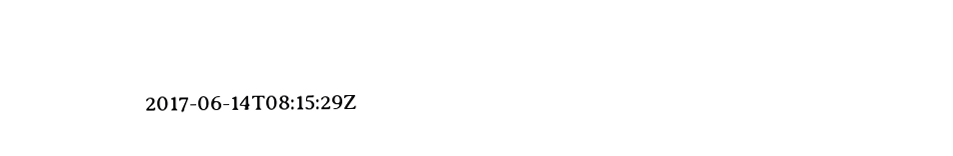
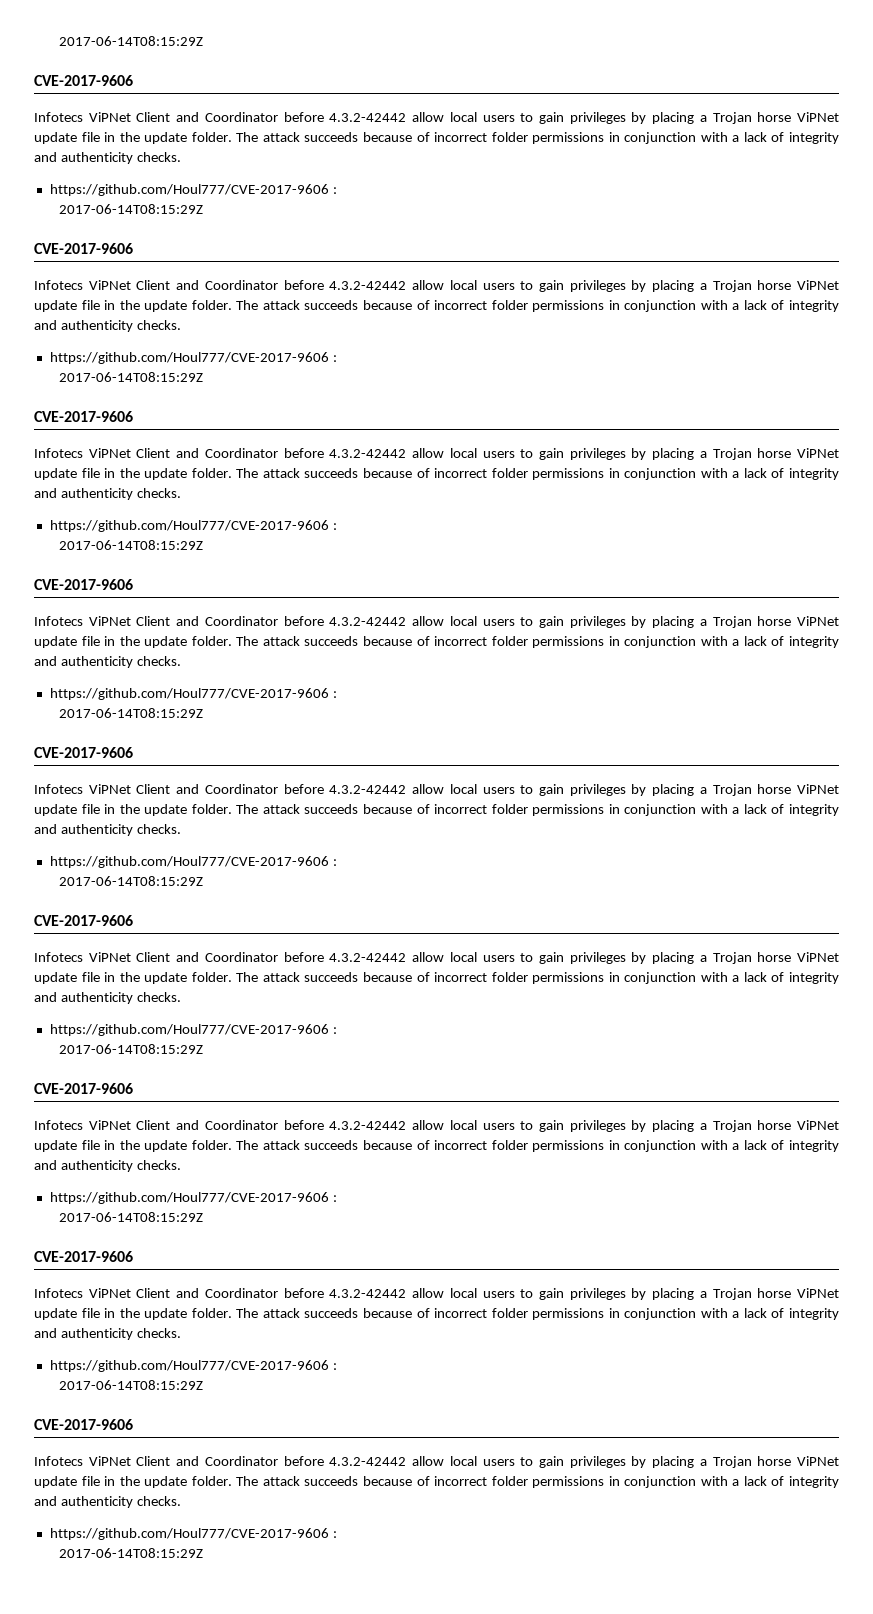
[145,93,358,113] 2017-06-14T08:15:29Z -> [59,36,204,46] [34,75,133,86] [34,112,839,124] [34,132,839,144] [34,152,181,164] [49,184,337,196] [59,204,204,214] [34,243,133,254] [34,280,839,292] [34,300,839,312] [34,320,181,332] [49,352,337,364] [59,372,204,382] [34,411,133,422] [34,448,839,460] [34,468,839,480] [34,488,181,500] [49,520,337,532] [59,540,204,550] [34,579,133,590] [34,616,839,628] [34,636,839,648] [34,656,181,668] [49,688,337,700] [59,708,204,718] [34,747,133,758] [34,784,839,796] [34,804,839,816] [34,824,181,836] [49,856,337,868] [59,876,204,886] [34,915,133,926] [34,952,839,964] [34,972,839,984] [34,992,181,1004] [49,1024,337,1036] [59,1044,204,1054] [34,1083,133,1094] [34,1120,839,1132] [34,1140,839,1152] [34,1160,181,1172] [49,1192,337,1204] [59,1212,204,1222] [34,1251,133,1262] [34,1288,839,1300] [34,1308,839,1320] [34,1328,181,1340] [49,1360,337,1372] [59,1380,204,1390] [34,1419,133,1430] [34,1456,839,1468] [34,1476,839,1488] [34,1496,181,1508] [49,1528,337,1540] [59,1548,204,1558] 2017-06-14T08:15:29Z // CVE-2017-9606 // Infotecs ViPNet Client and Coordinator before 4.3.2-42442 allow local users to gain privileges by placing a Trojan horse ViPNet update file in the update folder. The attack succeeds because of incorrect folder permissions in conjunction with a lack of integrity and authenticity checks. // https://github.com/Houl777/CVE-2017-9606 : // 2017-06-14T08:15:29Z // CVE-2017-9606 // Infotecs ViPNet Client and Coordinator before 4.3.2-42442 allow local users to gain privileges by placing a Trojan horse ViPNet update file in the update folder. The attack succeeds because of incorrect folder permissions in conjunction with a lack of integrity and authenticity checks. // https://github.com/Houl777/CVE-2017-9606 : // 2017-06-14T08:15:29Z // CVE-2017-9606 // Infotecs ViPNet Client and Coordinator before 4.3.2-42442 allow local users to gain privileges by placing a Trojan horse ViPNet update file in the update folder. The attack succeeds because of incorrect folder permissions in conjunction with a lack of integrity and authenticity checks. // https://github.com/Houl777/CVE-2017-9606 : // 2017-06-14T08:15:29Z // CVE-2017-9606 // Infotecs ViPNet Client and Coordinator before 4.3.2-42442 allow local users to gain privileges by placing a Trojan horse ViPNet update file in the update folder. The attack succeeds because of incorrect folder permissions in conjunction with a lack of integrity and authenticity checks. // https://github.com/Houl777/CVE-2017-9606 : // 2017-06-14T08:15:29Z // CVE-2017-9606 // Infotecs ViPNet Client and Coordinator before 4.3.2-42442 allow local users to gain privileges by placing a Trojan horse ViPNet update file in the update folder. The attack succeeds because of incorrect folder permissions in conjunction with a lack of integrity and authenticity checks. // https://github.com/Houl777/CVE-2017-9606 : // 2017-06-14T08:15:29Z // CVE-2017-9606 // Infotecs ViPNet Client and Coordinator before 4.3.2-42442 allow local users to gain privileges by placing a Trojan horse ViPNet update file in the update folder. The attack succeeds because of incorrect folder permissions in conjunction with a lack of integrity and authenticity checks. // https://github.com/Houl777/CVE-2017-9606 : // 2017-06-14T08:15:29Z // CVE-2017-9606 // Infotecs ViPNet Client and Coordinator before 4.3.2-42442 allow local users to gain privileges by placing a Trojan horse ViPNet update file in the update folder. The attack succeeds because of incorrect folder permissions in conjunction with a lack of integrity and authenticity checks. // https://github.com/Houl777/CVE-2017-9606 : // 2017-06-14T08:15:29Z // CVE-2017-9606 // Infotecs ViPNet Client and Coordinator before 4.3.2-42442 allow local users to gain privileges by placing a Trojan horse ViPNet update file in the update folder. The attack succeeds because of incorrect folder permissions in conjunction with a lack of integrity and authenticity checks. // https://github.com/Houl777/CVE-2017-9606 : // 2017-06-14T08:15:29Z // CVE-2017-9606 // Infotecs ViPNet Client and Coordinator before 4.3.2-42442 allow local users to gain privileges by placing a Trojan horse ViPNet update file in the update folder. The attack succeeds because of incorrect folder permissions in conjunction with a lack of integrity and authenticity checks. // https://github.com/Houl777/CVE-2017-9606 : // 2017-06-14T08:15:29Z

